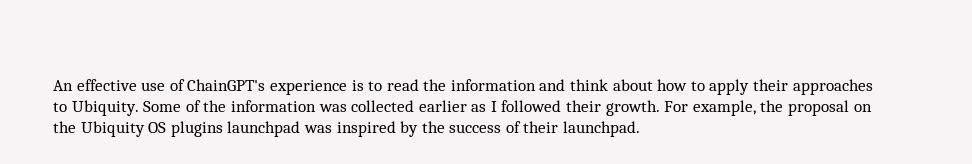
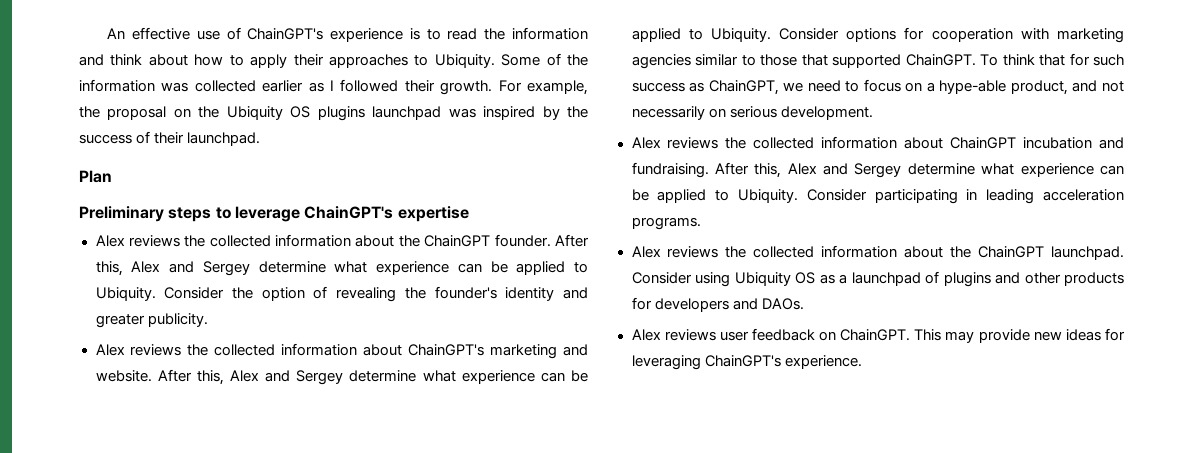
(641, 129) none -> [79,170,112,183] [79,206,469,222] [95,234,590,247] [95,261,588,276] [95,286,588,302] [95,313,208,328] [95,343,588,359] [95,369,588,385] [631,27,1124,43] [631,53,1124,69] [631,79,1124,95] [631,106,873,120] [631,136,1124,149] [631,162,1124,178] [631,189,1124,204] [631,217,701,230] [631,245,1124,260] [631,271,1124,287] [631,297,804,312] [631,328,1125,343] [631,355,862,370] // Plan // Preliminary steps to leverage ChainGPT's expertise // Alex reviews the collected information about the ChainGPT founder. After this, Alex and Sergey determine what experience can be applied to Ubiquity. Consider the option of revealing the founder's identity and greater publicity. // Alex reviews the collected information about ChainGPT's marketing and website. After this, Alex and Sergey determine what experience can be applied to Ubiquity. Consider options for cooperation with marketing agencies similar to those that supported ChainGPT. To think that for such success as ChainGPT, we need to focus on a hype-able product, and not necessarily on serious development. // Alex reviews the collected information about ChainGPT incubation and fundraising. After this, Alex and Sergey determine what experience can be applied to Ubiquity. Consider participating in leading acceleration programs. // Alex reviews the collected information about the ChainGPT launchpad. Consider using Ubiquity OS as a launchpad of plugins and other products for developers and DAOs. // Alex reviews user feedback on ChainGPT. This may provide new ideas for leveraging ChainGPT's experience.

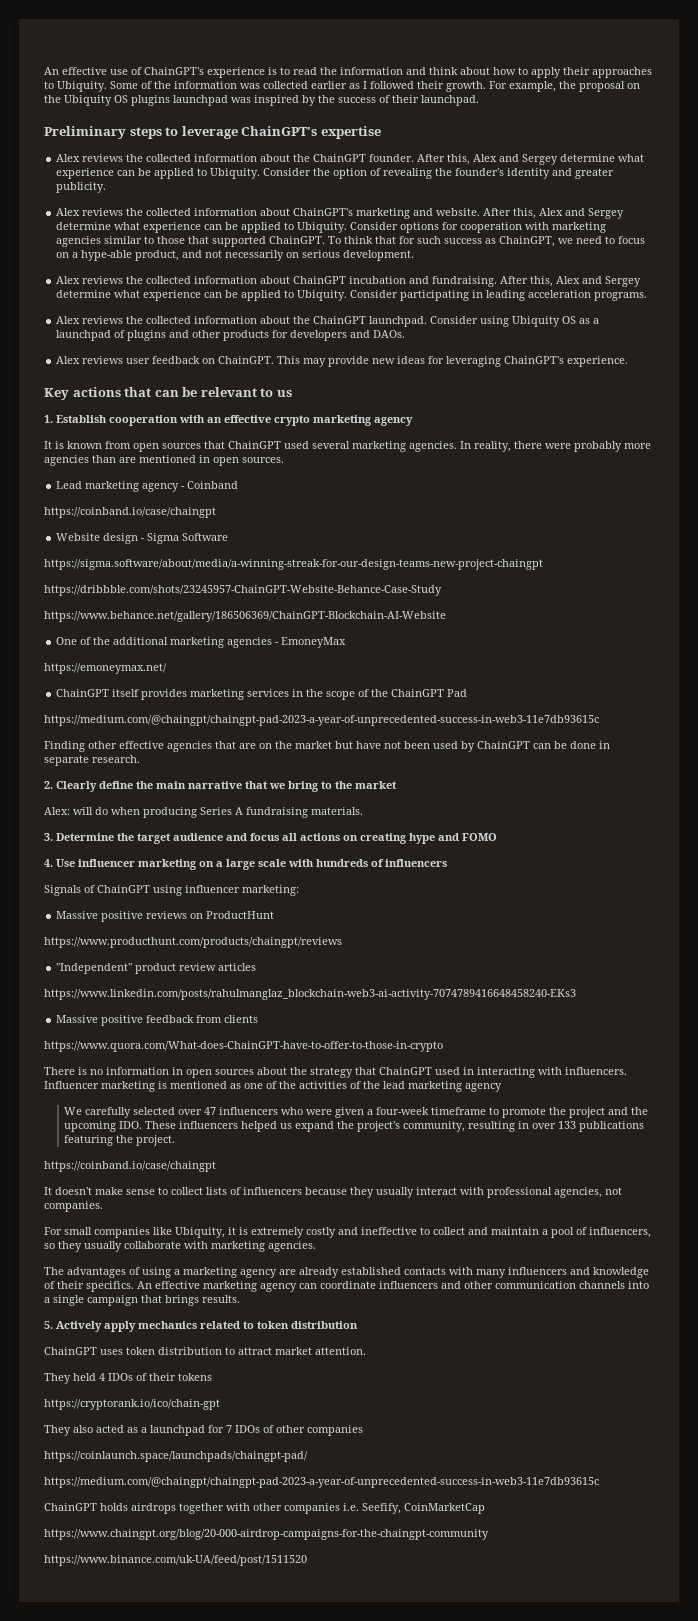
[79,170,112,183] // Plan -> (479, 100) none
(862, 362) none -> [44,387,292,400] [44,415,413,426] [44,441,651,452] [44,455,284,466] [56,481,239,492] [44,507,216,518] [56,533,229,544] [44,559,543,570] [44,585,442,596] [44,611,446,622] [56,637,347,648] [44,663,167,674] [56,689,468,700] [44,715,599,726] [44,741,610,752] [44,755,140,766] [44,781,397,792] [44,807,363,818] [44,833,497,844] [44,859,447,870] [44,885,299,896] [56,911,275,922] [44,937,342,948] [56,963,257,974] [44,989,576,1000] [56,1015,259,1026] [44,1041,443,1052] [44,1067,627,1078] [44,1081,502,1092] [64,1107,649,1118] [64,1121,645,1132] [64,1135,176,1146] [44,1161,216,1172] [44,1187,622,1198] [44,1201,103,1212] [44,1227,651,1238] [44,1241,316,1252] [44,1267,649,1278] [44,1281,649,1292] [44,1295,240,1306] [44,1321,358,1332] [44,1347,366,1355] [44,1373,212,1384] [44,1399,220,1410] [44,1425,363,1436] [44,1451,308,1462] [44,1477,599,1488] [44,1503,485,1514] [44,1529,489,1540] [44,1555,307,1566] // Key actions that can be relevant to us // 1. Establish cooperation with an effective crypto marketing agency // It is known from open sources that ChainGPT used several marketing agencies. In reality, there were probably more agencies than are mentioned in open sources. // Lead marketing agency - Coinband // https://coinband.io/case/chaingpt // Website design - Sigma Software // https://sigma.software/about/media/a-winning-streak-for-our-design-teams-new-project-chaingpt // https://dribbble.com/shots/23245957-ChainGPT-Website-Behance-Case-Study // https://www.behance.net/gallery/186506369/ChainGPT-Blockchain-AI-Website // One of the additional marketing agencies - EmoneyMax // https://emoneymax.net/ // ChainGPT itself provides marketing services in the scope of the ChainGPT Pad // https://medium.com/@chaingpt/chaingpt-pad-2023-a-year-of-unprecedented-success-in-web3-11e7db93615c // Finding other effective agencies that are on the market but have not been used by ChainGPT can be done in separate research. // 2. Clearly define the main narrative that we bring to the market // Alex: will do when producing Series A fundraising materials. // 3. Determine the target audience and focus all actions on creating hype and FOMO // 4. Use influencer marketing on a large scale with hundreds of influencers // Signals of ChainGPT using influencer marketing: // Massive positive reviews on ProductHunt // https://www.producthunt.com/products/chaingpt/reviews // "Independent" product review articles // https://www.linkedin.com/posts/rahulmanglaz_blockchain-web3-ai-activity-7074789416648458240-EKs3 // Massive positive feedback from clients // https://www.quora.com/What-does-ChainGPT-have-to-offer-to-those-in-crypto // There is no information in open sources about the strategy that ChainGPT used in interacting with influencers. Influencer marketing is mentioned as one of the activities of the lead marketing agency // We carefully selected over 47 influencers who were given a four-week timeframe to promote the project and the upcoming IDO. These influencers helped us expand the project's community, resulting in over 133 publications featuring the project. // https://coinband.io/case/chaingpt // It doesn't make sense to collect lists of influencers because they usually interact with professional agencies, not companies. // For small companies like Ubiquity, it is extremely costly and ineffective to collect and maintain a pool of influencers, so they usually collaborate with marketing agencies. // The advantages of using a marketing agency are already established contacts with many influencers and knowledge of their specifics. An effective marketing agency can coordinate influencers and other communication channels into a single campaign that brings results. // 5. Actively apply mechanics related to token distribution // ChainGPT uses token distribution to attract market attention. // They held 4 IDOs of their tokens // https://cryptorank.io/ico/chain-gpt // They also acted as a launchpad for 7 IDOs of other companies // https://coinlaunch.space/launchpads/chaingpt-pad/ // https://medium.com/@chaingpt/chaingpt-pad-2023-a-year-of-unprecedented-success-in-web3-11e7db93615c // ChainGPT holds airdrops together with other companies i.e. Seefify, CoinMarketCap // https://www.chaingpt.org/blog/20-000-airdrop-campaigns-for-the-chaingpt-community // https://www.binance.com/uk-UA/feed/post/1511520

